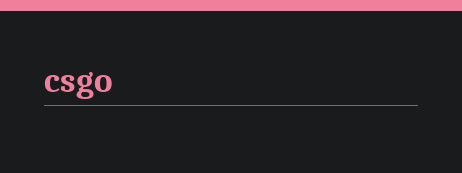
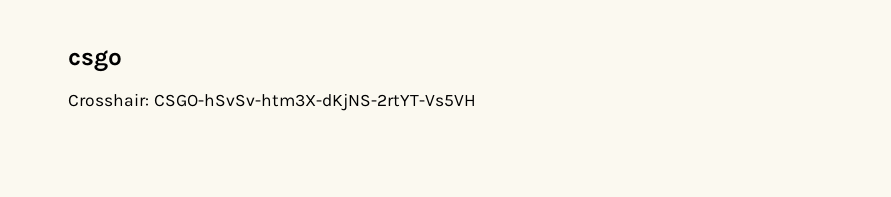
(113, 85) none -> [68,93,476,111] // Crosshair: CSGO-hSvSv-htm3X-dKjNS-2rtYT-Vs5VH

